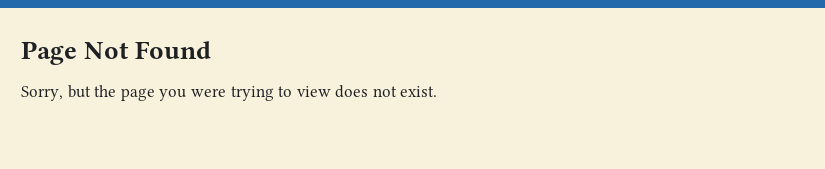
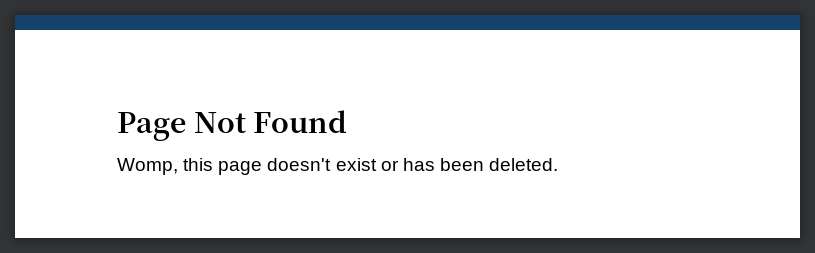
[21,85,438,101] Sorry, but the page you were trying to view does not exist. -> [117,158,559,175] Womp, this page doesn't exist or has been deleted.

